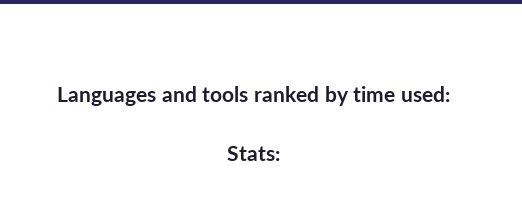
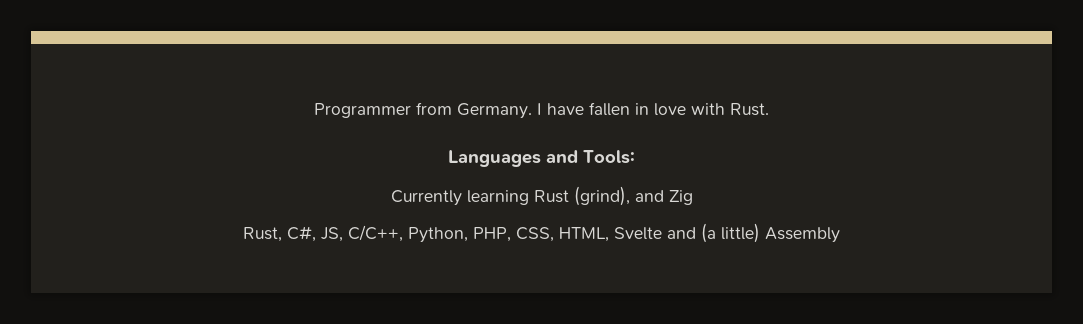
[56,86,451,106] [227,146,280,161] Languages and tools ranked by time used: // Stats: -> [314,102,769,119] [448,150,635,167] [390,186,693,206] [243,223,840,243] Programmer from Germany. I have fallen in love with Rust. // Languages and Tools: // Currently learning Rust (grind), and Zig // Rust, C#, JS, C/C++, Python, PHP, CSS, HTML, Svelte and (a little) Assembly

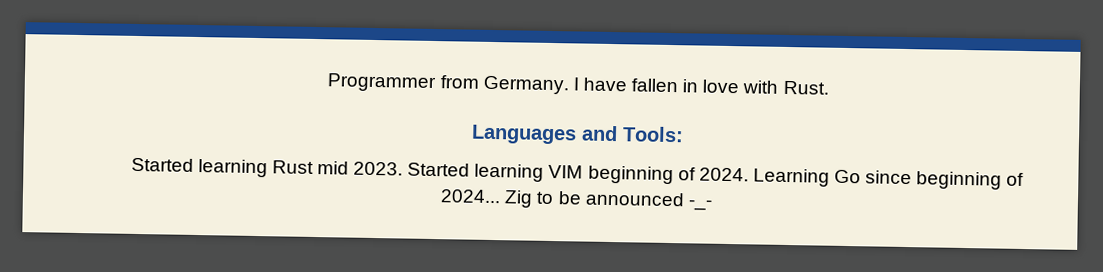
[390,190,462,206] Currently -> [130,157,194,172] Started
[573,186,693,206] [243,223,840,243] (grind), and Zig // Rust, C#, JS, C/C++, Python, PHP, CSS, HTML, Svelte and (a little) Assembly -> [316,161,1025,190] [440,189,712,211] mid 2023. Started learning VIM beginning of 2024. Learning Go since beginning of 2024... Zig to be announced -_-

